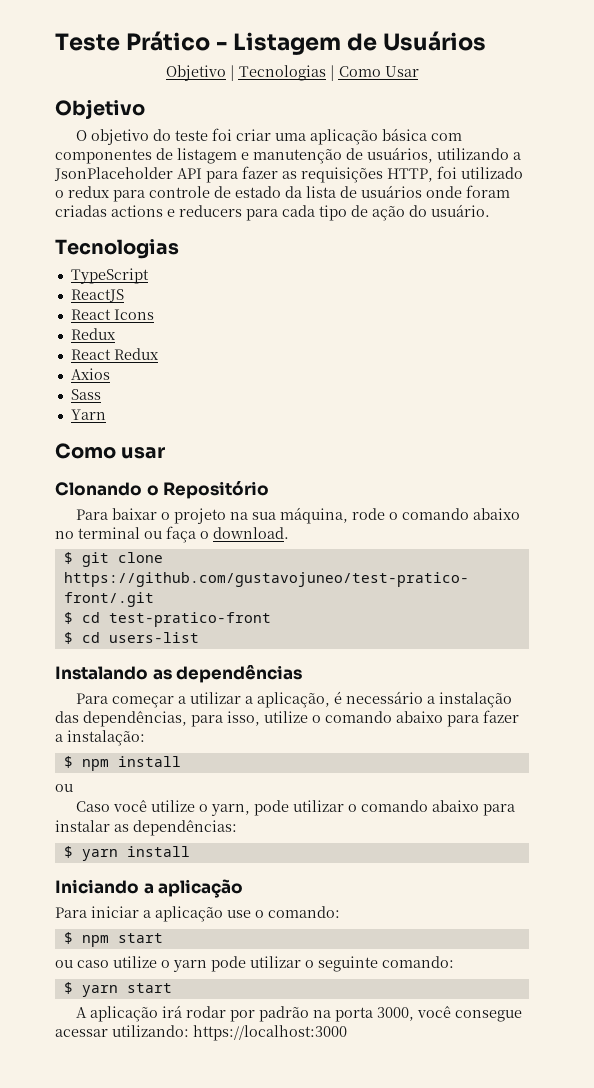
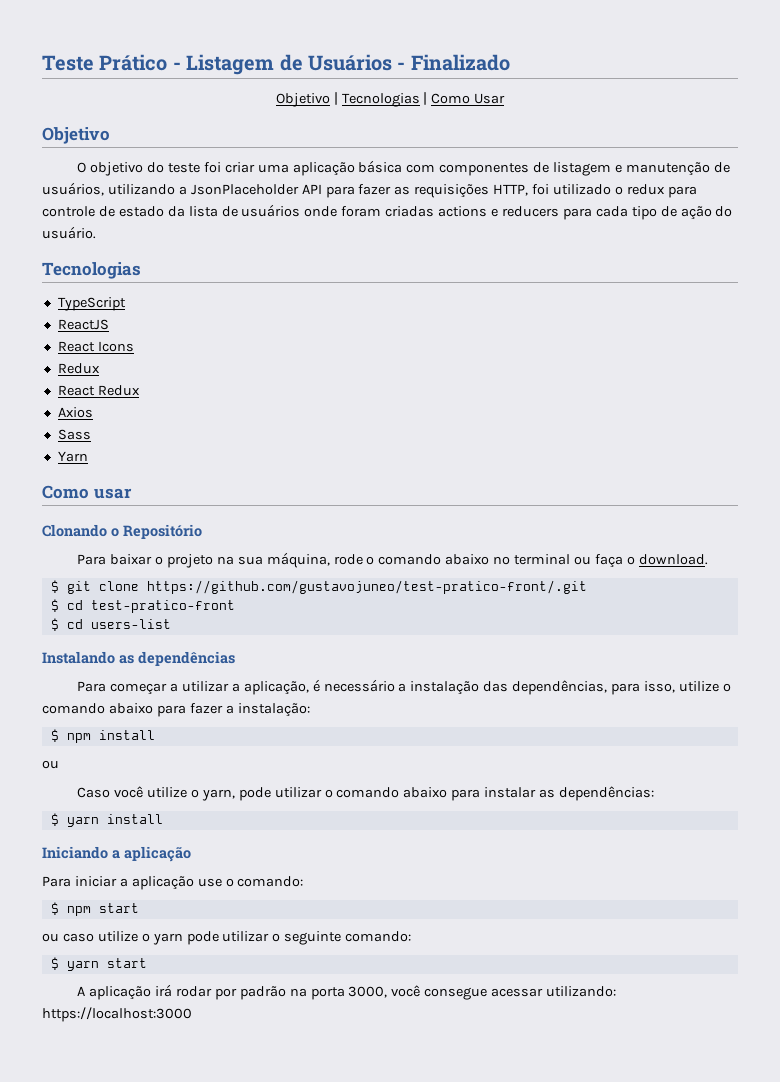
(487, 41) none -> [397,54,510,71] - Finalizado

